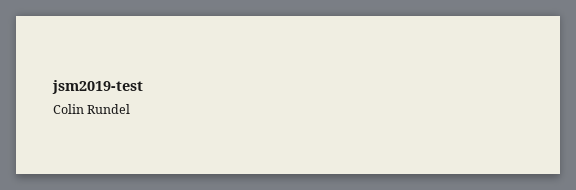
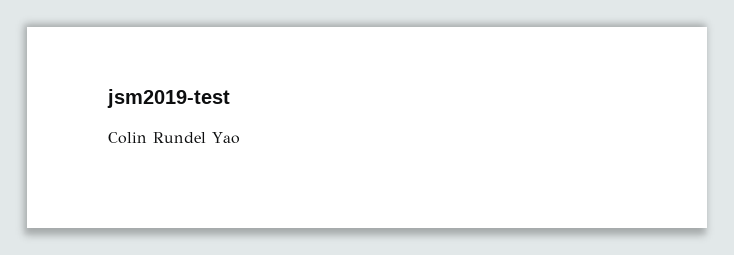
(131, 109) none -> [212,132,240,144] Yao

